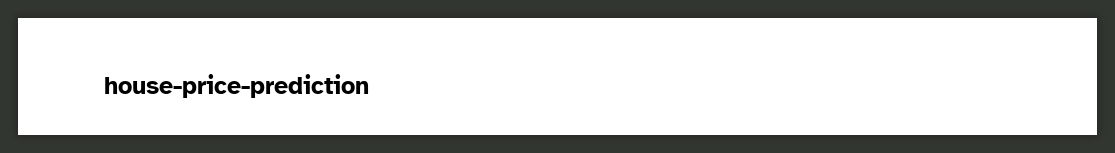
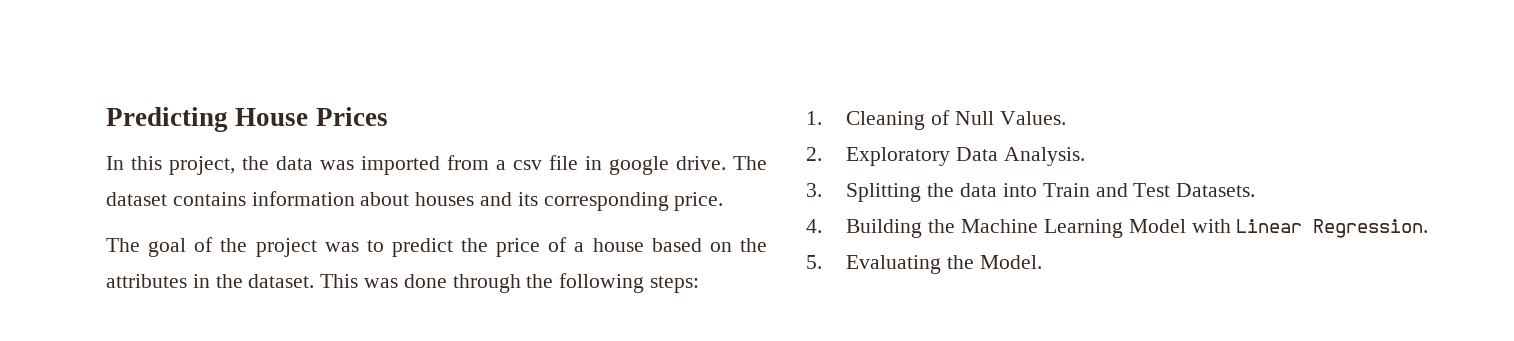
[104,74,369,98] house-price-prediction -> [106,107,388,132] [106,155,767,175] [106,191,724,211] [106,237,767,257] [106,273,700,293] [806,110,1066,130] [806,147,1086,166] [806,183,1256,202] [806,219,1429,238] [806,255,1043,274] Predicting House Prices // In this project, the data was imported from a csv file in google drive. The dataset contains information about houses and its corresponding price. // The goal of the project was to predict the price of a house based on the attributes in the dataset. This was done through the following steps: // 1. Cleaning of Null Values. // 2. Exploratory Data Analysis. // 3. Splitting the data into Train and Test Datasets. // 4. Building the Machine Learning Model with Linear Regression. // 5. Evaluating the Model.

